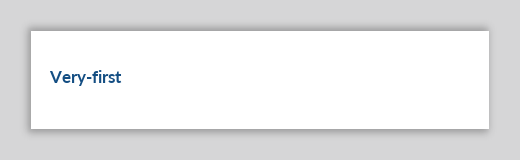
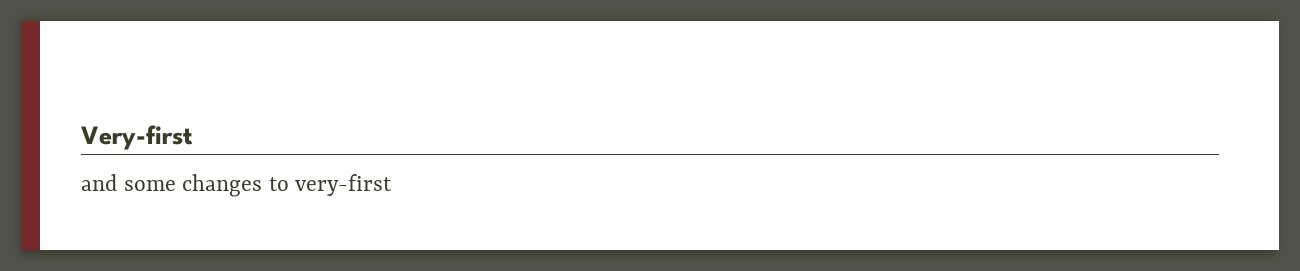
(122, 78) none -> [81,174,393,197] // and some changes to very-first

